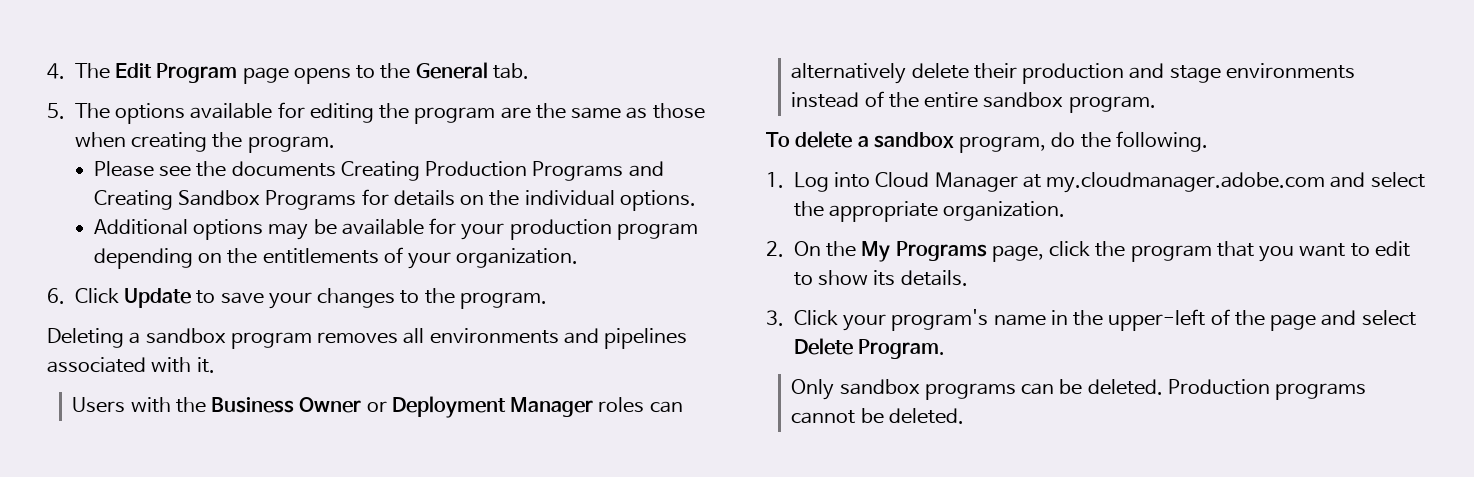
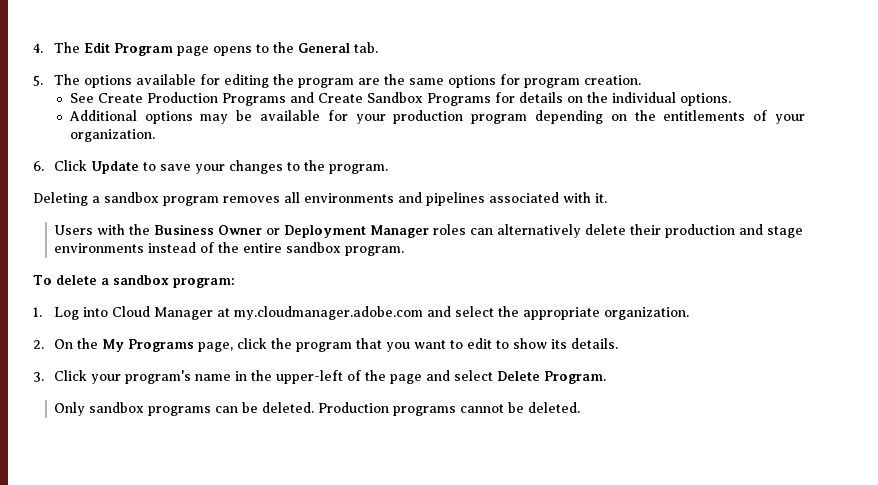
[626,103,705,119] [74,132,335,153] [93,161,420,181] as those when creating the program. // Please see the documents Creating -> [448,74,642,88] [69,93,143,103] options for program creation. // See Create
[93,190,173,210] Creating -> [317,93,363,103] Create
[959,131,1208,153] program, do the following. -> [172,278,235,288] program:

